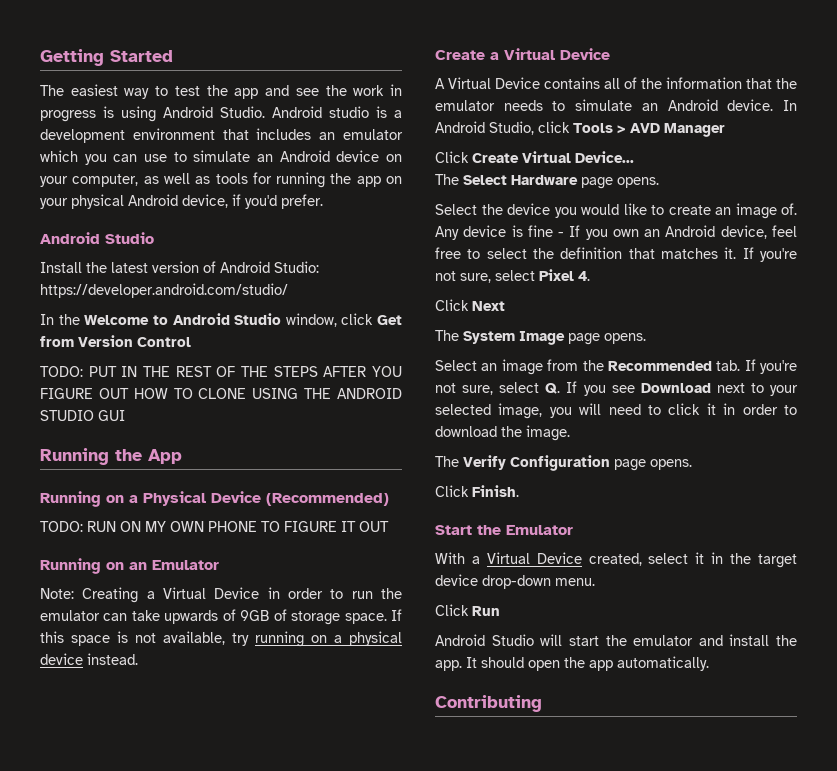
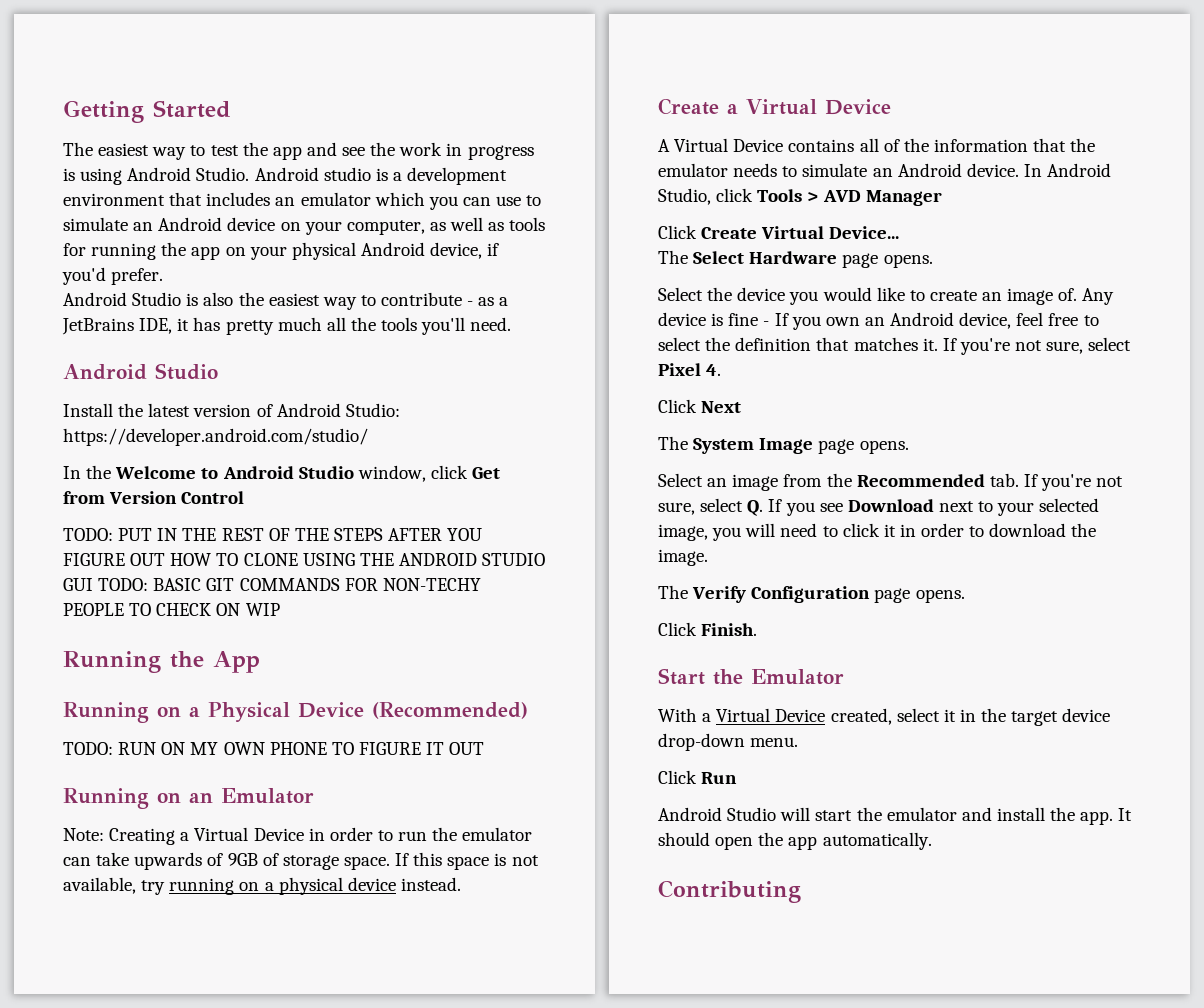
(323, 201) none -> [63,292,509,310] [62,317,512,335] // Android Studio is also the easiest way to contribute - as a JetBrains IDE, it has pretty much all the tools you'll need.
(125, 415) none -> [98,578,481,591] [63,603,280,616] TODO: BASIC GIT COMMANDS FOR NON-TECHY PEOPLE TO CHECK ON WIP

